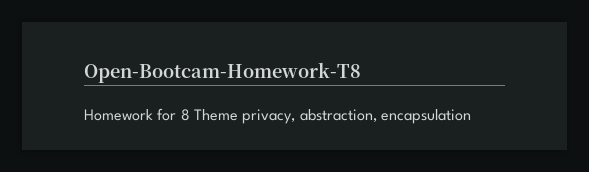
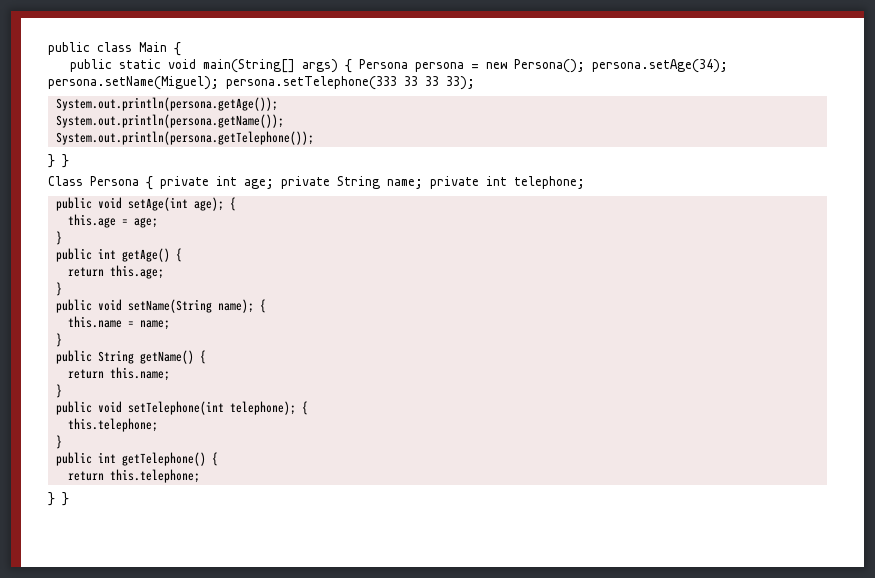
[84,62,361,83] [84,108,471,124] Open-Bootcam-Homework-T8 // Homework for 8 Theme privacy, abstraction, encapsulation -> [48,42,181,56] [69,59,728,73] [48,76,475,90] [55,97,278,111] [55,114,284,128] [55,131,314,145] [48,154,69,168] [48,176,585,190] [55,197,236,211] [67,214,158,228] [55,231,62,245] [55,248,182,262] [67,265,164,279] [55,282,62,296] [55,299,266,313] [67,316,170,330] [55,333,62,347] [55,350,206,364] [67,367,170,381] [55,384,62,398] [55,401,308,415] [67,418,158,432] [55,435,62,449] [55,452,218,466] [67,469,200,483] [48,492,69,506] public class Main { // public static void main(String[] args) { Persona persona = new Persona(); persona.setAge(34); persona.setName(Miguel); persona.setTelephone(333 33 33 33); // System.out.println(persona.getAge()); // System.out.println(persona.getName()); // System.out.println(persona.getTelephone()); // } } // Class Persona { private int age; private String name; private int telephone; // public void setAge(int age); { // this.age = age; // } // public int getAge() { // return this.age; // } // public void setName(String name); { // this.name = name; // } // public String getName() { // return this.name; // } // public void setTelephone(int telephone); { // this.telephone; // } // public int getTelephone() { // return this.telephone; // } }

